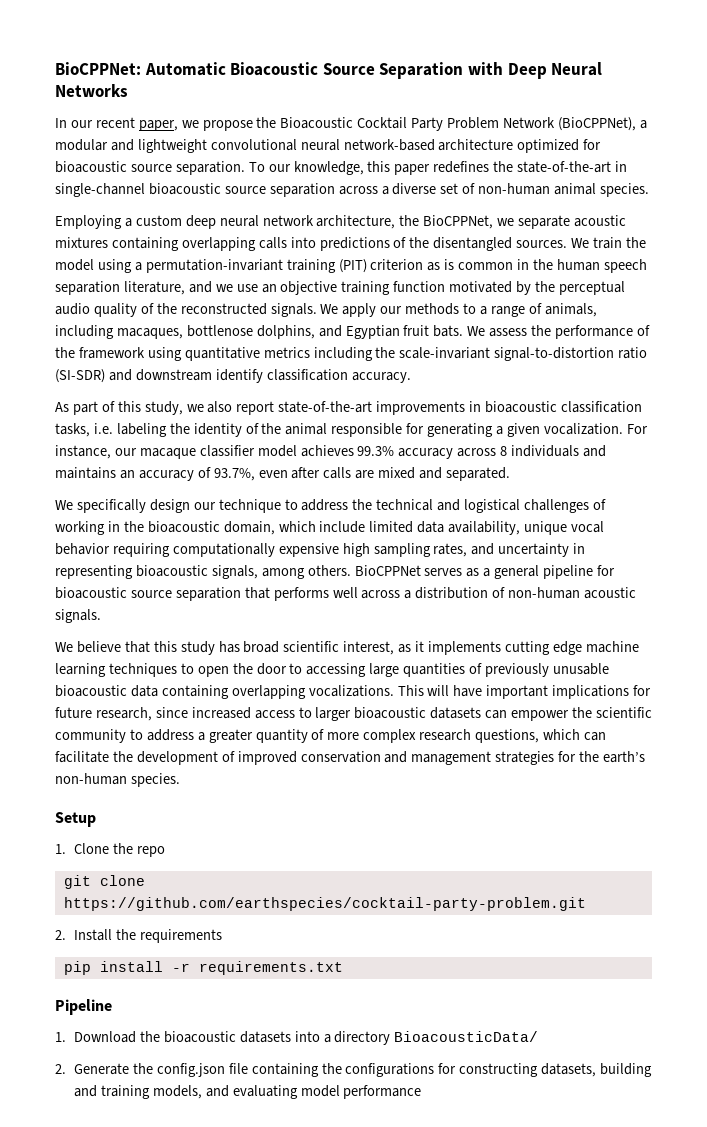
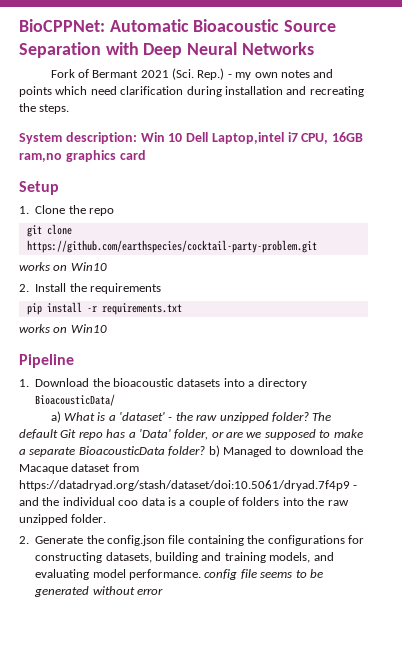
[55,117,647,131] [55,139,602,153] [55,161,628,175] [55,183,650,197] [55,215,627,229] [55,237,646,251] [55,259,647,273] [55,281,625,295] [55,303,597,317] [55,325,650,339] [55,347,648,361] [55,369,411,383] [55,401,642,415] [55,423,648,437] [55,445,607,459] [55,467,511,481] [55,499,606,513] [55,521,605,535] [55,543,586,557] [55,565,616,579] [55,587,637,601] [55,609,101,623] [55,641,639,655] [55,663,609,677] [55,685,652,699] [55,707,652,721] [55,729,606,743] [55,751,646,765] [55,773,180,787] In our recent paper, we propose the Bioacoustic Cocktail Party Problem Network (BioCPPNet), a modular and lightweight convolutional neural network-based architecture optimized for bioacoustic source separation. To our knowledge, this paper redefines the state-of-the-art in single-channel bioacoustic source separation across a diverse set of non-human animal species. // Employing a custom deep neural network architecture, the BioCPPNet, we separate acoustic mixtures containing overlapping calls into predictions of the disentangled sources. We train the model using a permutation-invariant training (PIT) criterion as is common in the human speech separation literature, and we use an objective training function motivated by the perceptual audio quality of the reconstructed signals. We apply our methods to a range of animals, including macaques, bottlenose dolphins, and Egyptian fruit bats. We assess the performance of the framework using quantitative metrics including the scale-invariant signal-to-distortion ratio (SI-SDR) and downstream identify classification accuracy. // As part of this study, we also report state-of-the-art improvements in bioacoustic classification tasks, i.e. labeling the identity of the animal responsible for generating a given vocalization. For instance, our macaque classifier model achieves 99.3% accuracy across 8 individuals and maintains an accuracy of 93.7%, even after calls are mixed and separated. // We specifically design our technique to address the technical and logistical challenges of working in the bioacoustic domain, which include limited data availability, unique vocal behavior requiring computationally expensive high sampling rates, and uncertainty in representing bioacoustic signals, among others. BioCPPNet serves as a general pipeline for bioacoustic source separation that performs well across a distribution of non-human acoustic signals. // We believe that this study has broad scientific interest, as it implements cutting edge machine learning techniques to open the door to accessing large quantities of previously unusable bioacoustic data containing overlapping vocalizations. This will have important implications for future research, since increased access to larger bioacoustic datasets can empower the scientific community to address a greater quantity of more complex research questions, which can facilitate the development of improved conservation and management strategies for the earth’s non-human species. -> [50,68,334,80] [19,86,364,97] [19,103,70,114] [19,132,364,144] [19,150,146,162] Fork of Bermant 2021 (Sci. Rep.) - my own notes and points which need clarification during installation and recreating the steps. // System description: Win 10 Dell Laptop,intel i7 CPU, 16GB ram,no graphics card
(586, 904) none -> [19,262,107,271] // works on Win10
(343, 968) none -> [19,324,107,333] // works on Win10
(539, 1036) none -> [50,411,332,423] [19,429,363,440] [19,445,363,457] [19,463,139,474] [19,480,358,491] [19,497,349,508] [19,514,107,525] // a) What is a 'dataset' - the raw unzipped folder? The default Git repo has a 'Data' folder, or are we supposed to make a separate BioacousticData folder? b) Managed to download the Macaque dataset from https://datadryad.org/stash/dataset/doi:10.5061/dryad.7f4p9 - and the individual coo data is a couple of folders into the raw unzipped folder.
[343,1085,422,1099] performance -> [129,569,323,580] [34,586,163,597] performance. config file seems to be generated without error

